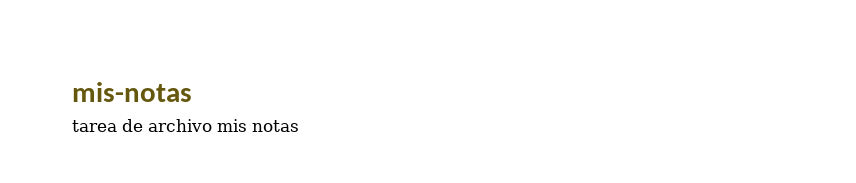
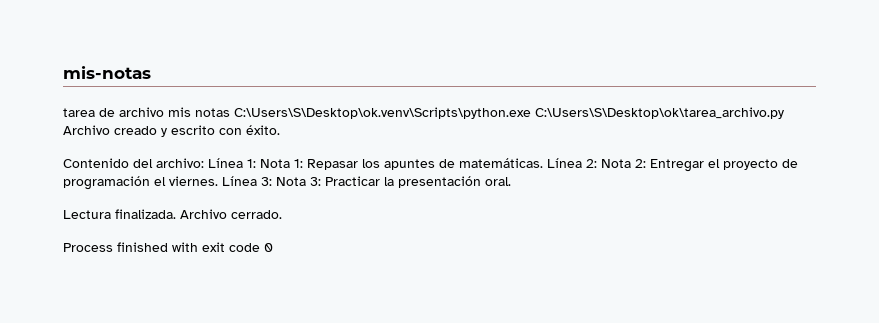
(299, 126) none -> [234,107,784,119] [63,125,280,137] [63,158,798,172] [63,176,511,190] [63,209,282,219] [63,242,273,252] C:\Users\S\Desktop\ok.venv\Scripts\python.exe C:\Users\S\Desktop\ok\tarea_archivo.py Archivo creado y escrito con éxito. // Contenido del archivo: Línea 1: Nota 1: Repasar los apuntes de matemáticas. Línea 2: Nota 2: Entregar el proyecto de programación el viernes. Línea 3: Nota 3: Practicar la presentación oral. // Lectura finalizada. Archivo cerrado. // Process finished with exit code 0

